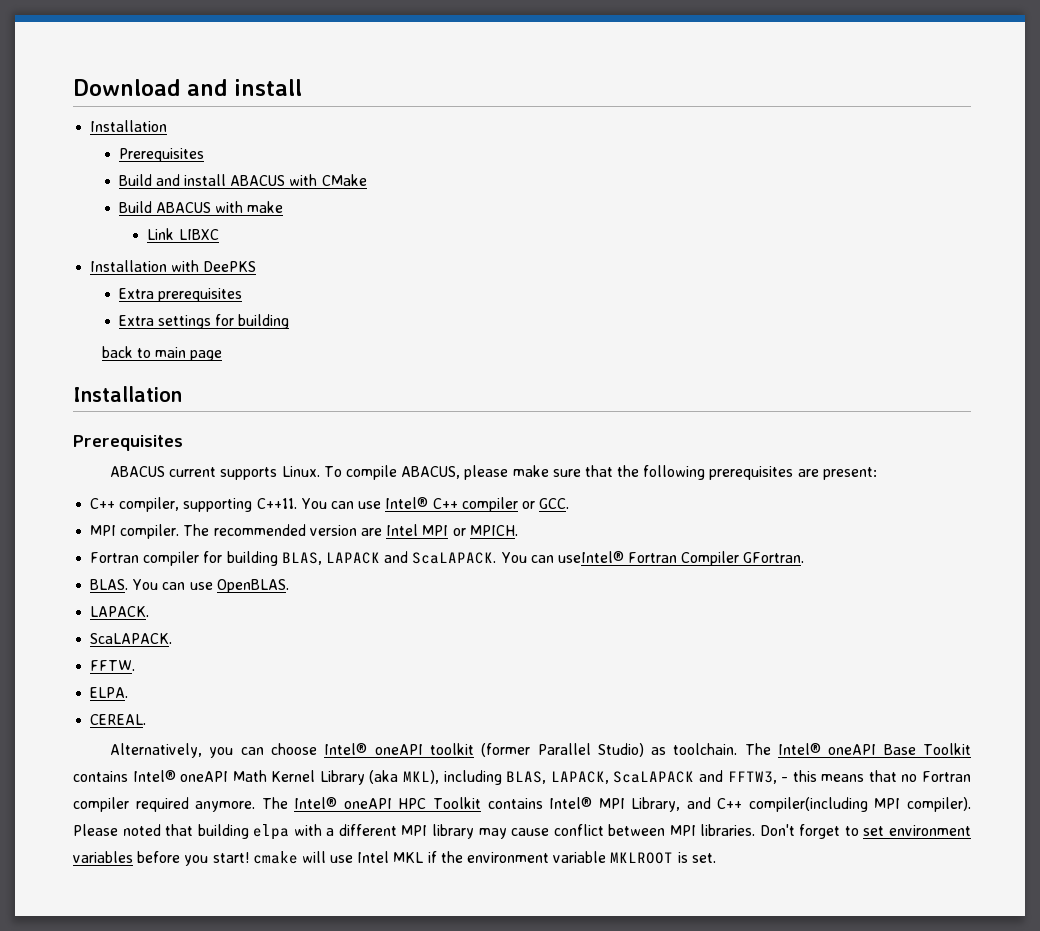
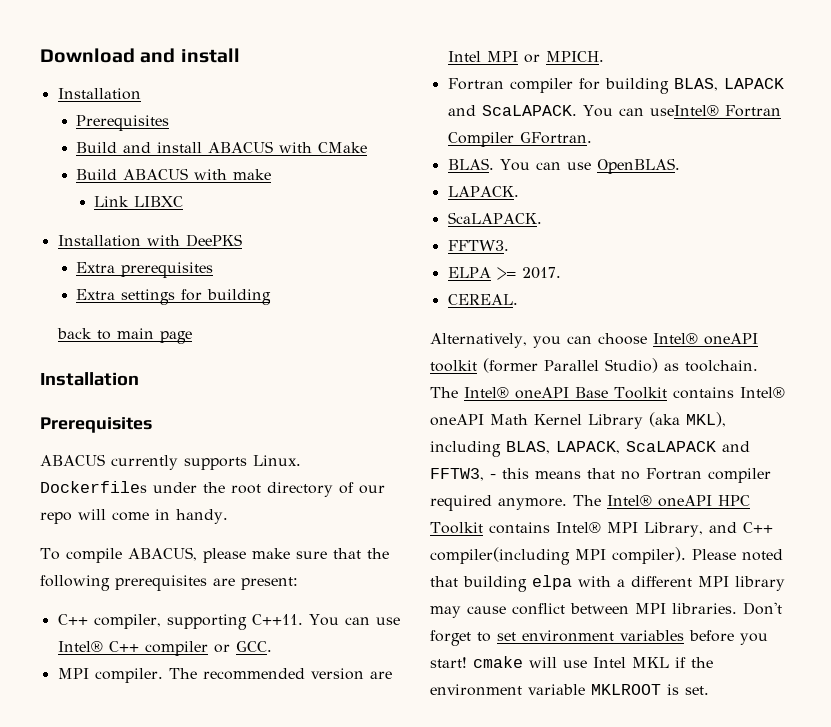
[169,467,217,477] current -> [111,455,178,470] currently
(320, 471) none -> [40,481,385,497] [40,509,228,524] Dockerfiles under the root directory of our repo will come in handy. //
[90,660,136,671] [90,687,129,698] FFTW. // ELPA. -> [447,240,509,251] [447,267,561,280] FFTW3. // ELPA >= 2017.

